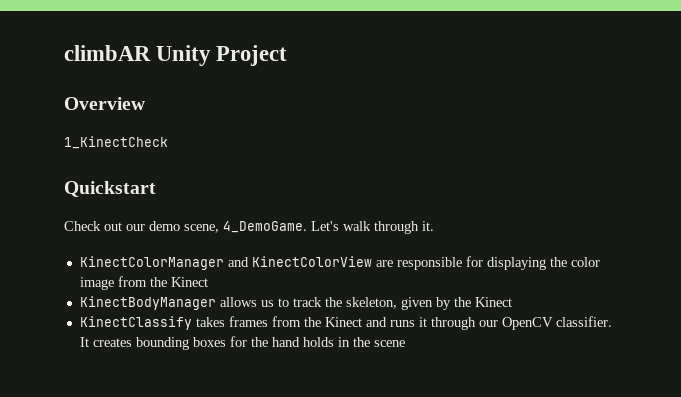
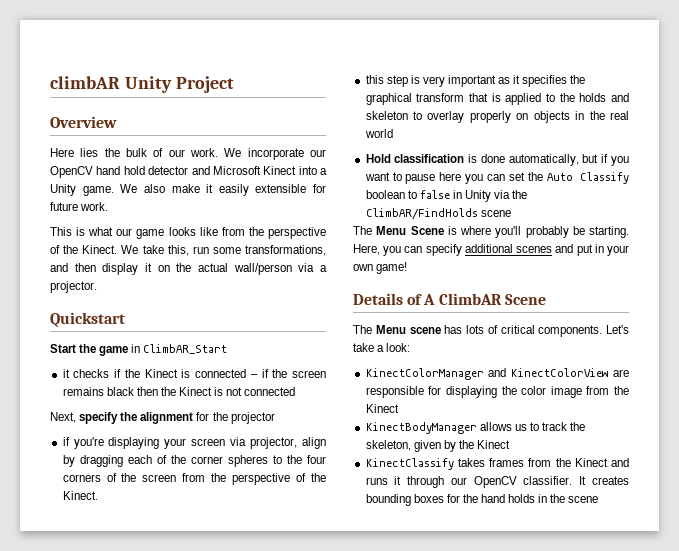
[64,136,168,149] [64,181,156,197] [64,221,434,234] 1_KinectCheck // Quickstart // Check out our demo scene, 4_DemoGame. Let's walk through it. -> [50,148,326,160] [50,166,327,178] [50,184,326,196] [50,202,109,211] [50,227,326,239] [50,245,326,256] [50,263,327,275] [50,281,97,293] [50,312,125,327] [50,344,228,356] [62,369,327,378] [62,387,296,396] [50,412,275,424] [62,437,326,449] [62,455,326,467] [62,473,326,485] [62,491,98,500] [365,75,586,87] [365,93,629,105] [365,111,629,123] [364,129,393,138] [365,154,629,166] [364,172,629,184] [365,190,528,202] [365,208,511,220] [353,226,629,238] [353,244,629,256] [353,262,408,274] [353,293,546,305] [353,325,629,337] [353,343,411,352] Here lies the bulk of our work. We incorporate our OpenCV hand hold detector and Microsoft Kinect into a Unity game. We also make it easily extensible for future work. // This is what our game looks like from the perspective of the Kinect. We take this, run some transformations, and then display it on the actual wall/person via a projector. // Quickstart // Start the game in ClimbAR_Start // it checks if the Kinect is connected – if the screen remains black then the Kinect is not connected // Next, specify the alignment for the projector // if you're displaying your screen via projector, align by dragging each of the corner spheres to the four corners of the screen from the perspective of the Kinect. // this step is very important as it specifies the graphical transform that is applied to the holds and skeleton to overlay properly on objects in the real world // Hold classification is done automatically, but if you want to pause here you can set the Auto Classify boolean to false in Unity via the ClimbAR/FindHolds scene // The Menu Scene is where you'll probably be starting. Here, you can specify additional scenes and put in your own game! // Details of A ClimbAR Scene // The Menu scene has lots of critical components. Let's take a look:

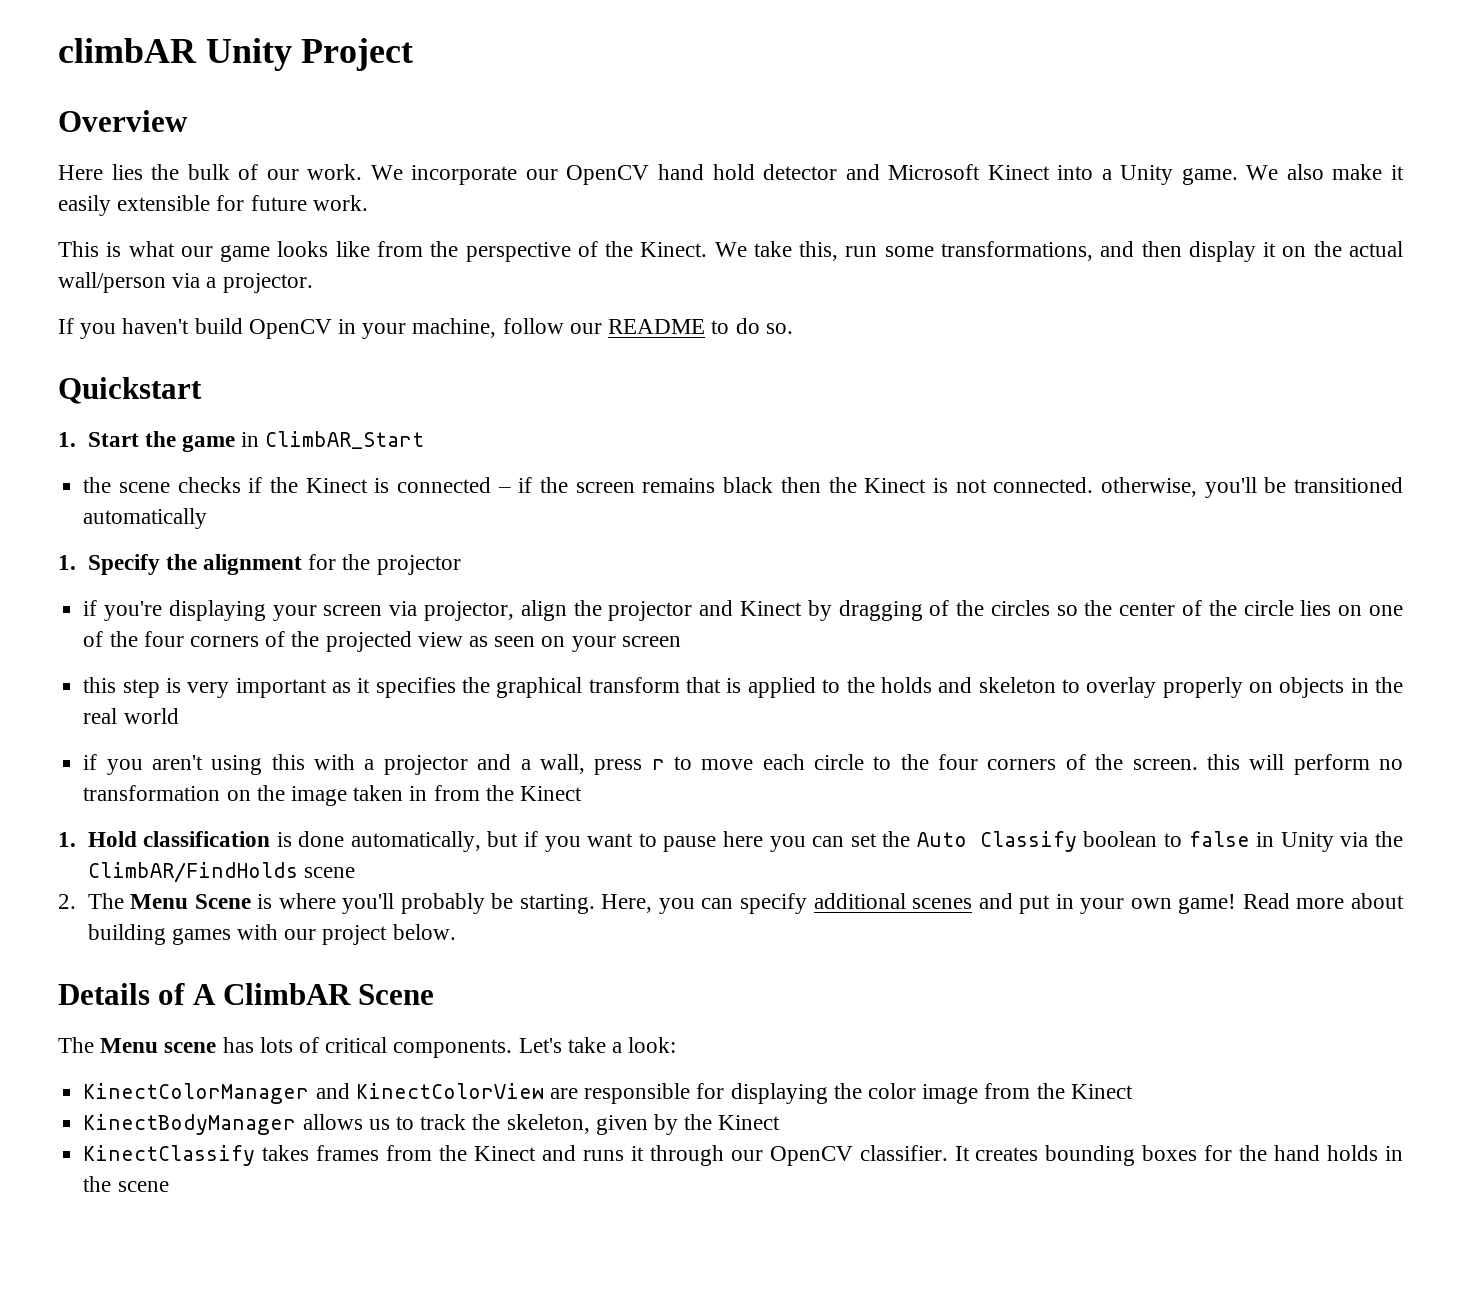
(97, 287) none -> [58,318,793,339] // If you haven't build OpenCV in your machine, follow our README to do so.
(125, 319) none -> [58,432,76,447] 1.
[62,369,70,378] it -> [83,477,170,493] the scene
[244,387,296,396] [50,412,119,424] connected // Next, specify -> [993,477,1403,498] [83,508,208,529] [58,554,160,575] connected. otherwise, you'll be transitioned automatically // 1. Specify
(326, 443) none -> [573,600,802,621] the projector and Kinect
[127,455,326,467] [62,473,326,485] [62,491,98,500] each of the corner spheres to the four corners of the screen from the perspective of the Kinect. -> [929,600,1404,616] [83,631,681,652] of the circles so the center of the circle lies on one of the four corners of the projected view as seen on your screen
(393, 133) none -> [83,754,1403,775] [83,785,582,806] [58,832,76,847] if you aren't using this with a projector and a wall, press r to move each circle to the four corners of the screen. this will perform no transformation on the image taken in from the Kinect // 1.
(511, 213) none -> [58,894,76,909] 2.
(408, 268) none -> [1242,893,1404,909] [87,924,456,945] Read more about building games with our project below.

